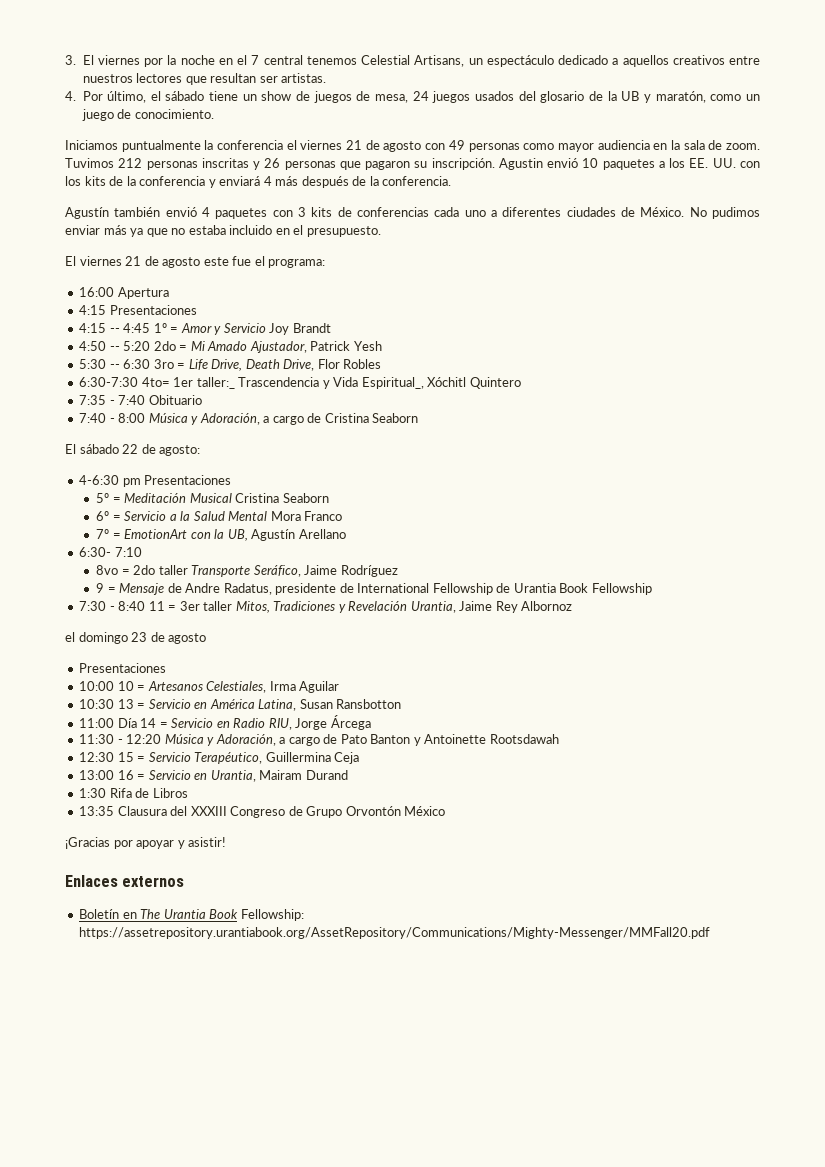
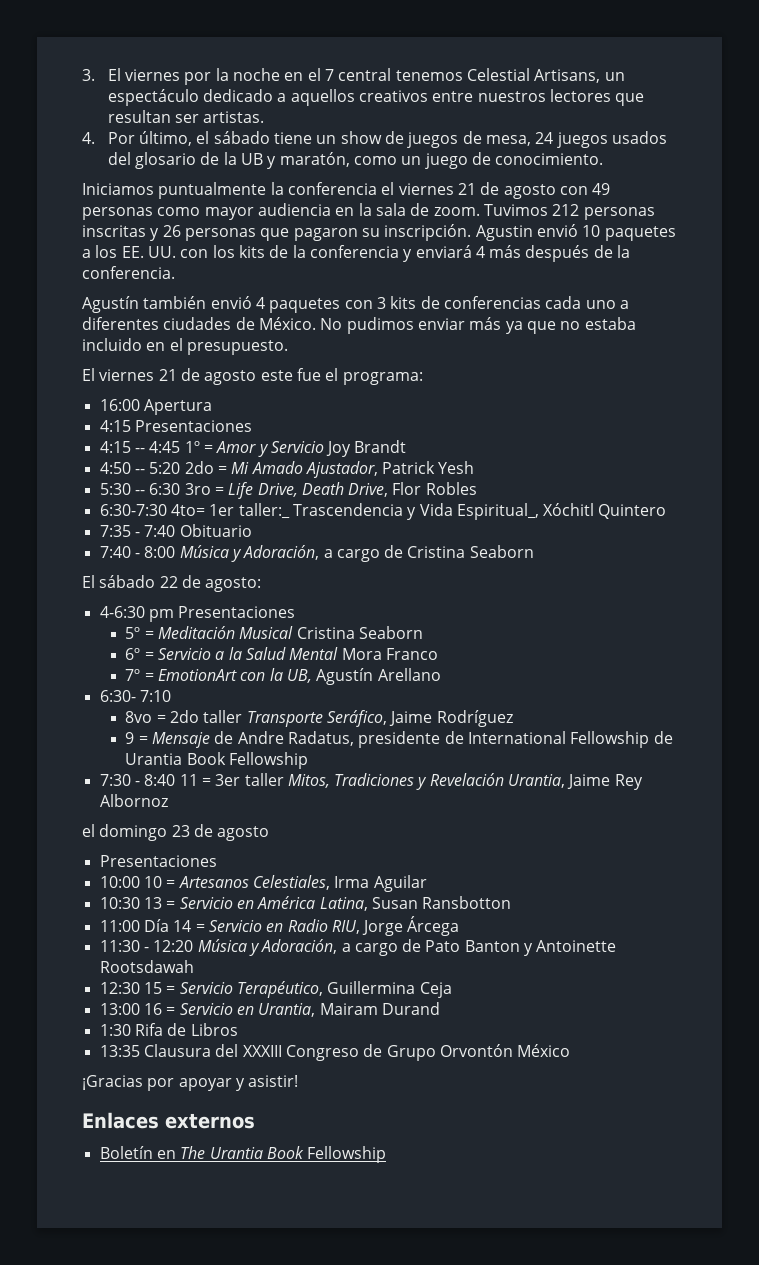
[240,909,304,921] [79,927,711,939] Fellowship: https://assetrepository.urantiabook.org/AssetRepository/Communications/Mighty-Messenger/MMFall20.pdf -> [307,1146,387,1163] Fellowship

